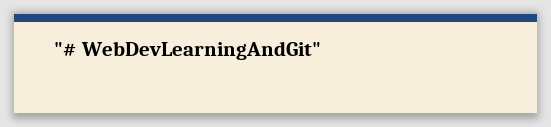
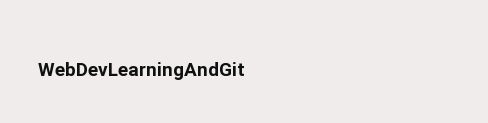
[54,41,321,60] "# WebDevLearningAndGit" -> [38,62,245,80] WebDevLearningAndGit

